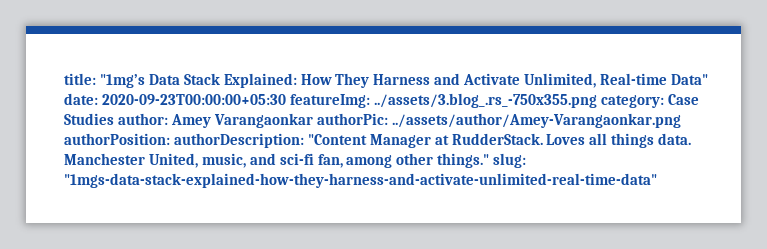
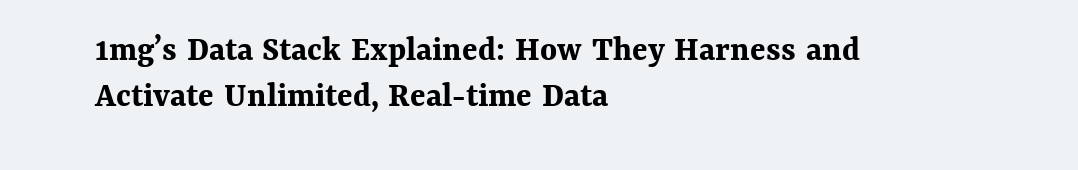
[64,73,145,88] title: "1mg’s -> [95,34,177,67] 1mg’s
[670,74,708,85] [64,93,699,108] [64,113,681,128] [64,133,692,148] [64,153,527,168] [64,173,657,188] Data" date: 2020-09-23T00:00:00+05:30 featureImg: ../assets/3.blog_.rs_-750x355.png category: Case Studies author: Amey Varangaonkar authorPic: ../assets/author/Amey-Varangaonkar.png authorPosition: authorDescription: "Content Manager at RudderStack. Loves all things data. Manchester United, music, and sci-fi fan, among other things." slug: "1mgs-data-stack-explained-how-they-harness-and-activate-unlimited-real-time-data" -> [542,85,609,106] Data

